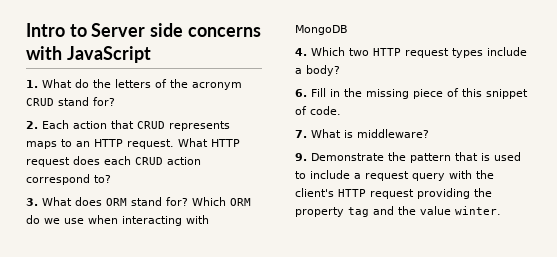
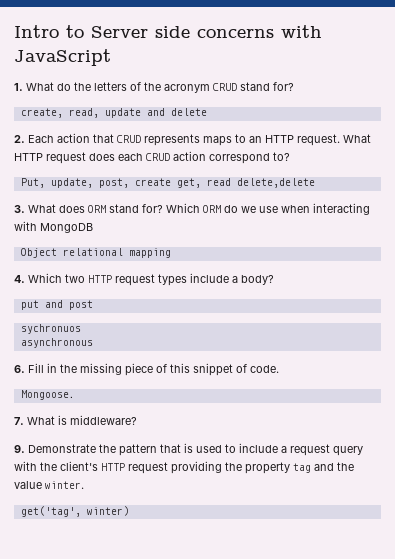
(115, 101) none -> [20,108,207,118] // create, read, update and delete
(111, 179) none -> [20,178,315,188] // Put, update, post, create get, read delete,delete
(348, 30) none -> [20,248,171,258] // Object relational mapping
(340, 70) none -> [20,300,93,310] [20,324,81,334] [20,338,93,348] // put and post // sychronuos // asynchronous
(341, 110) none -> [20,390,75,400] // Mongoose.
(501, 210) none -> [20,506,129,517] // get('tag', winter)

